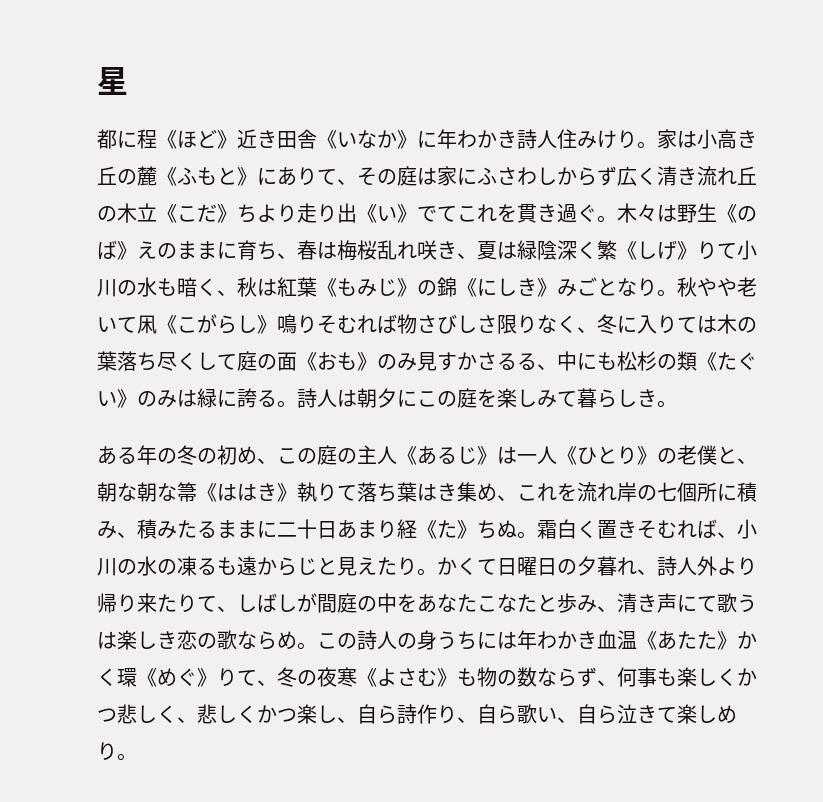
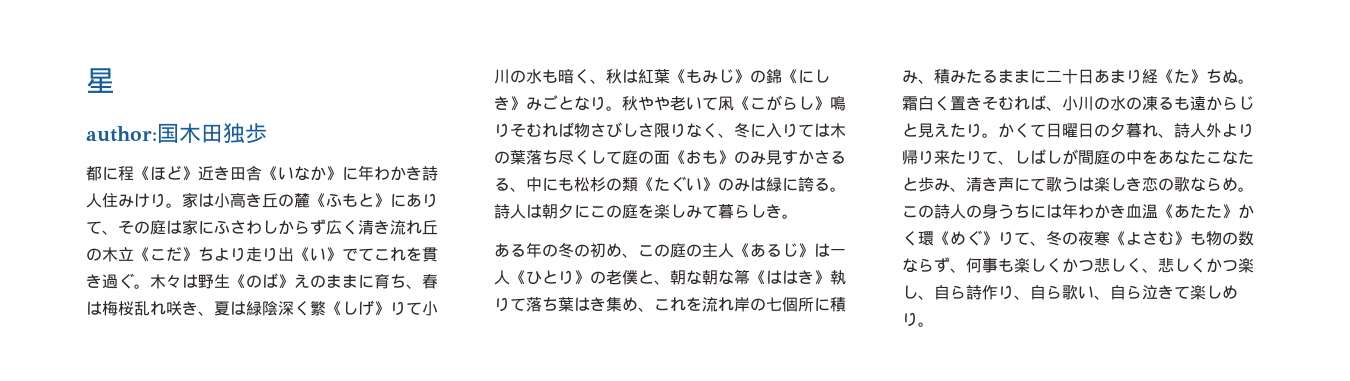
(128, 81) none -> [86,123,267,143] // author:国木田独歩

